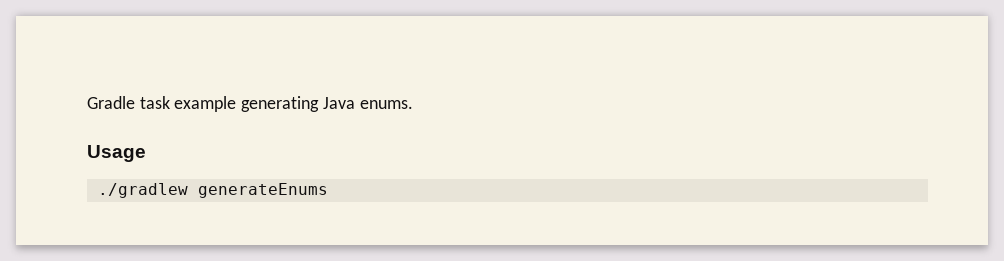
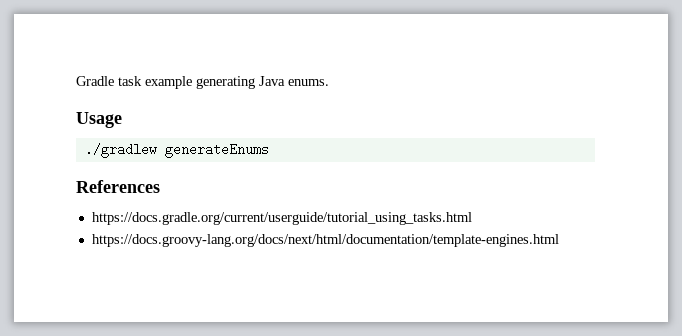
(328, 190) none -> [76,180,160,193] [91,212,472,225] [91,234,559,247] // References // https://docs.gradle.org/current/userguide/tutorial_using_tasks.html // https://docs.groovy-lang.org/docs/next/html/documentation/template-engines.html

